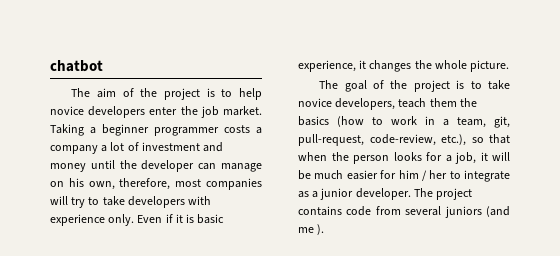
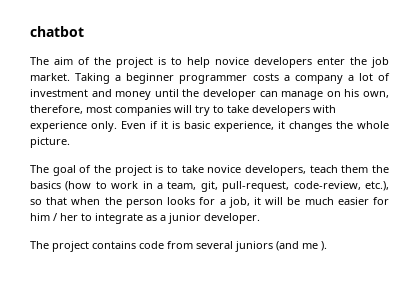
(411, 194) none -> (260, 218) //

